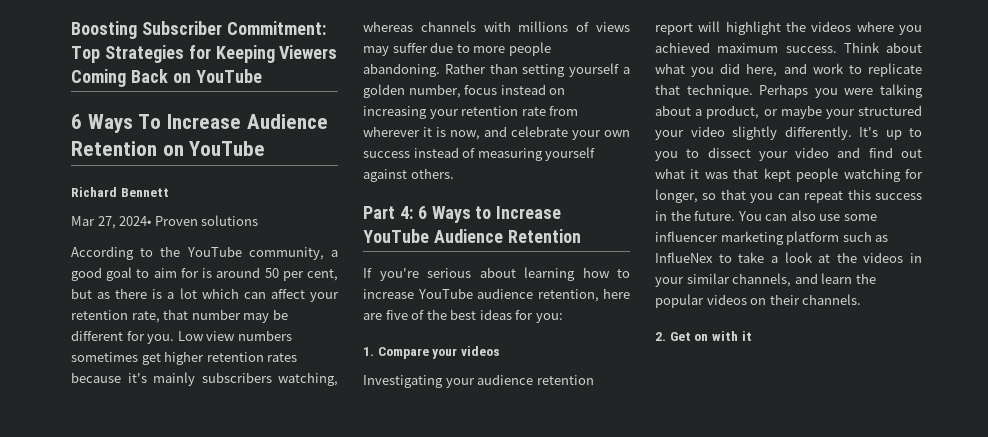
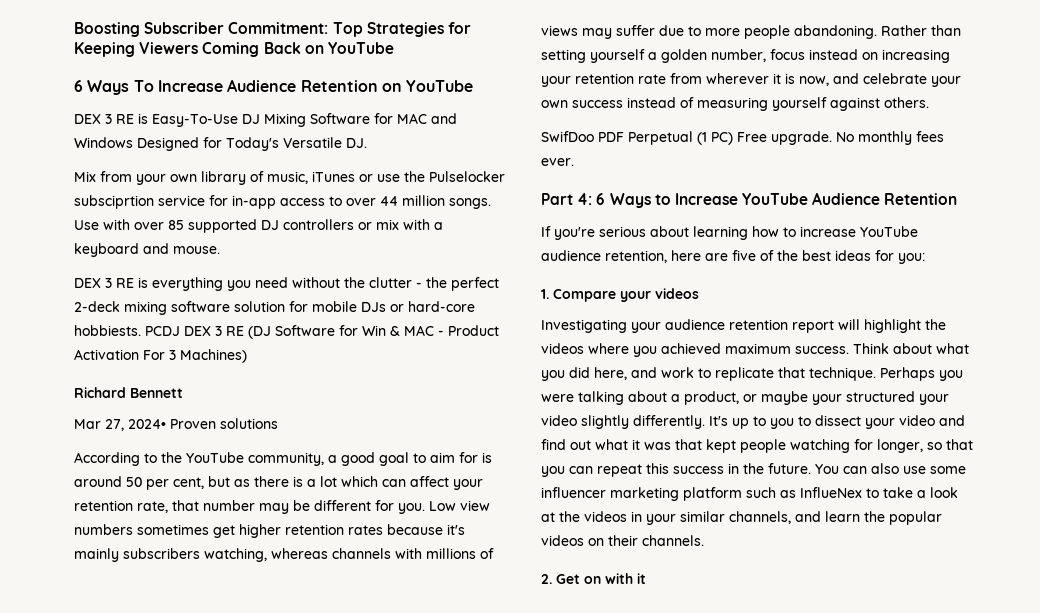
(266, 148) none -> [74,113,457,127] [74,137,367,151] [74,171,505,185] [74,195,491,209] [74,219,443,233] [74,243,220,257] [74,277,499,291] [74,301,475,315] [74,325,499,339] [74,349,247,363] // DEX 3 RE is Easy-To-Use DJ Mixing Software for MAC and Windows Designed for Today's Versatile DJ. // Mix from your own library of music, iTunes or use the Pulselocker subsciprtion service for in-app access to over 44 million songs. Use with over 85 supported DJ controllers or mix with a keyboard and mouse. // DEX 3 RE is everything you need without the clutter - the perfect 2-deck mixing software solution for mobile DJs or hard-core hobbiests. PCDJ DEX 3 RE (DJ Software for Win & MAC - Product Activation For 3 Machines)
(454, 173) none -> [541,131,944,145] [541,158,574,166] // SwifDoo PDF Perpetual (1 PC) Free upgrade. No monthly fees ever.

